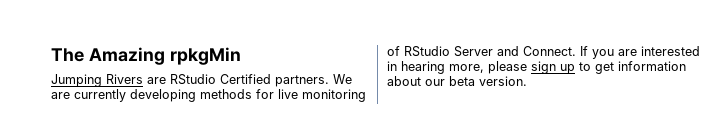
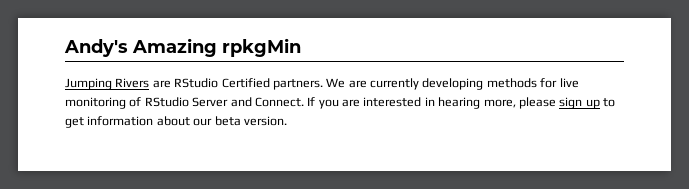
[51,48,84,62] The -> [64,39,128,57] Andy's

